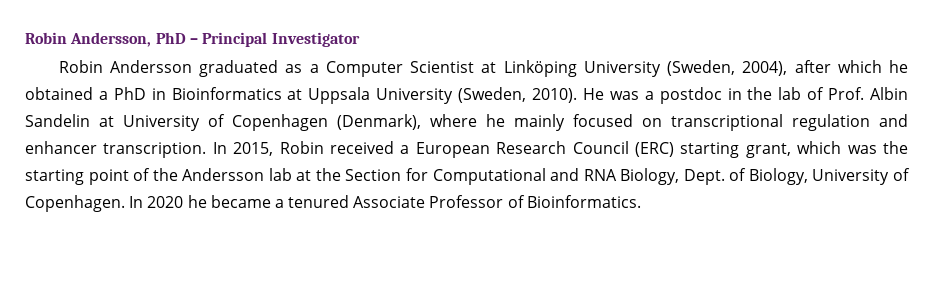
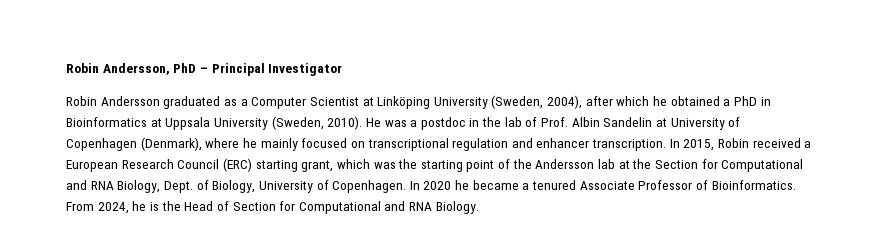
(641, 201) none -> [66,201,479,214] From 2024, he is the Head of Section for Computational and RNA Biology.

